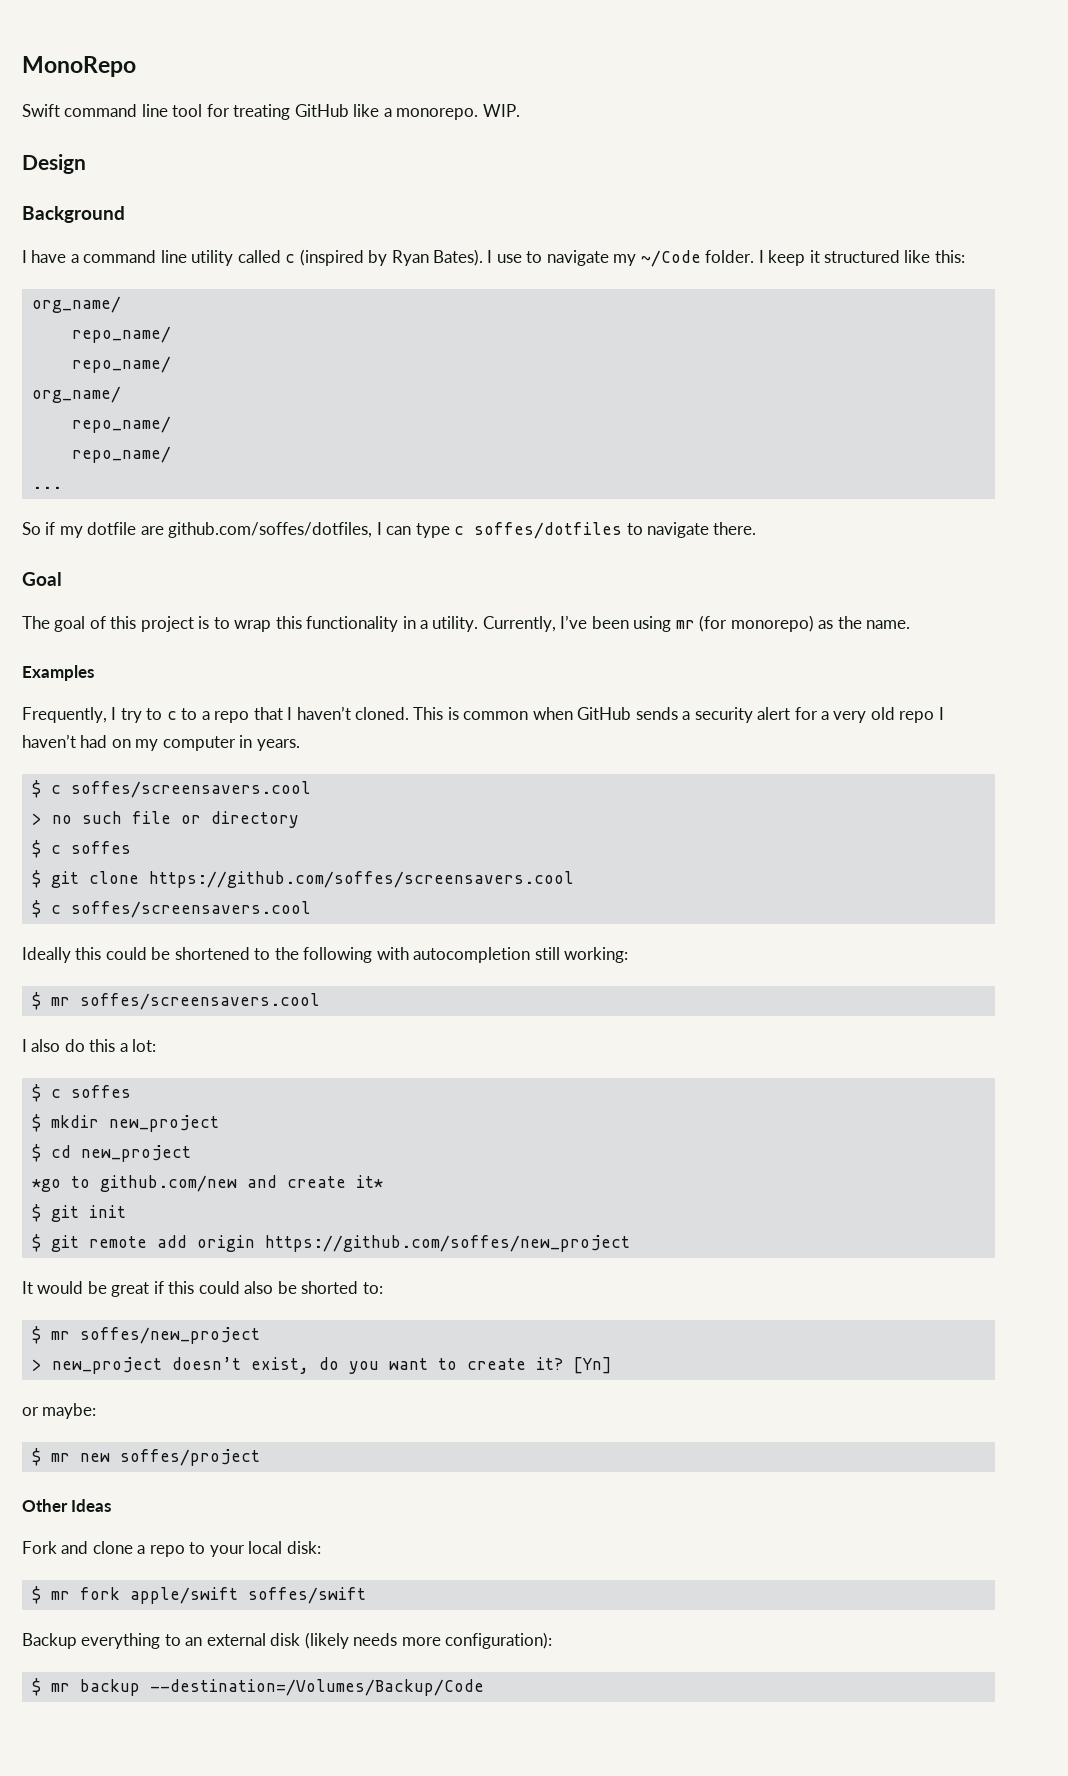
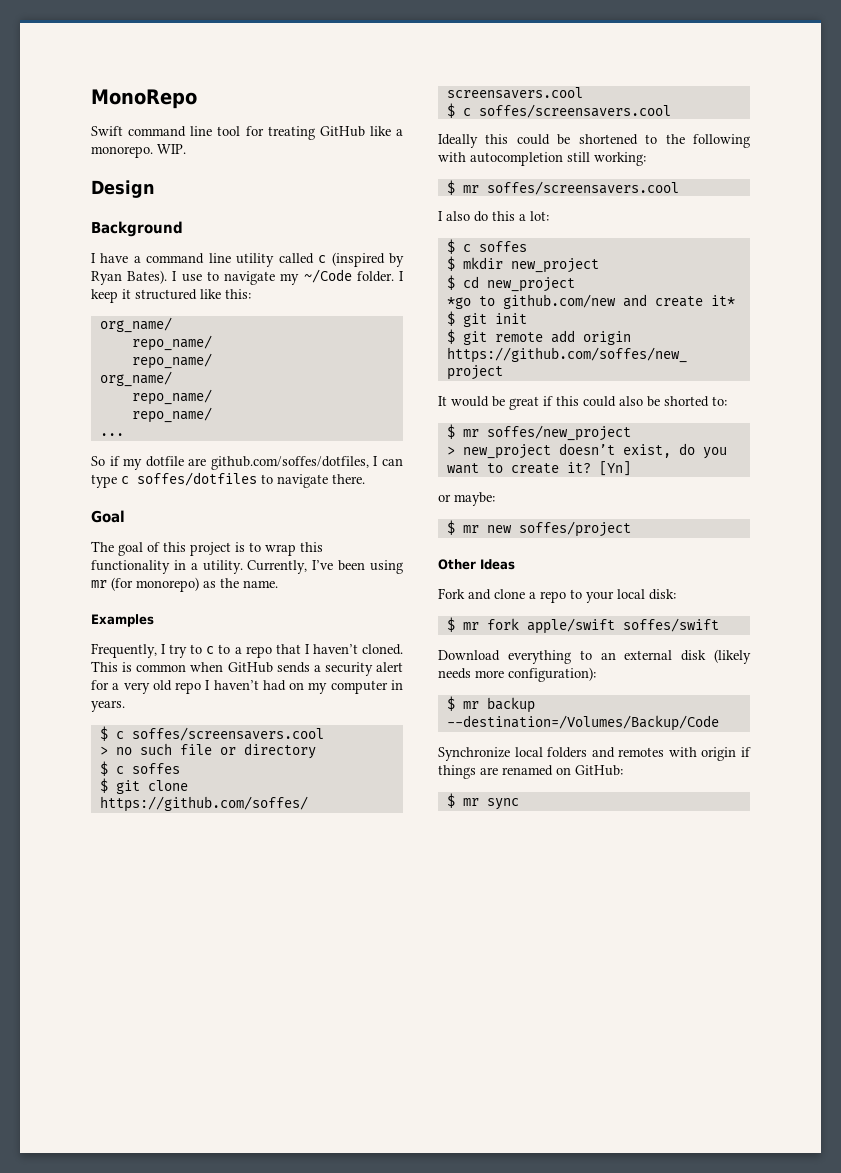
[22,1633,77,1649] Backup -> [438,650,500,661] Download
(484, 1687) none -> [438,747,751,761] [438,765,623,779] [446,793,519,810] // Synchronize local folders and remotes with origin if things are renamed on GitHub: // $ mr sync

